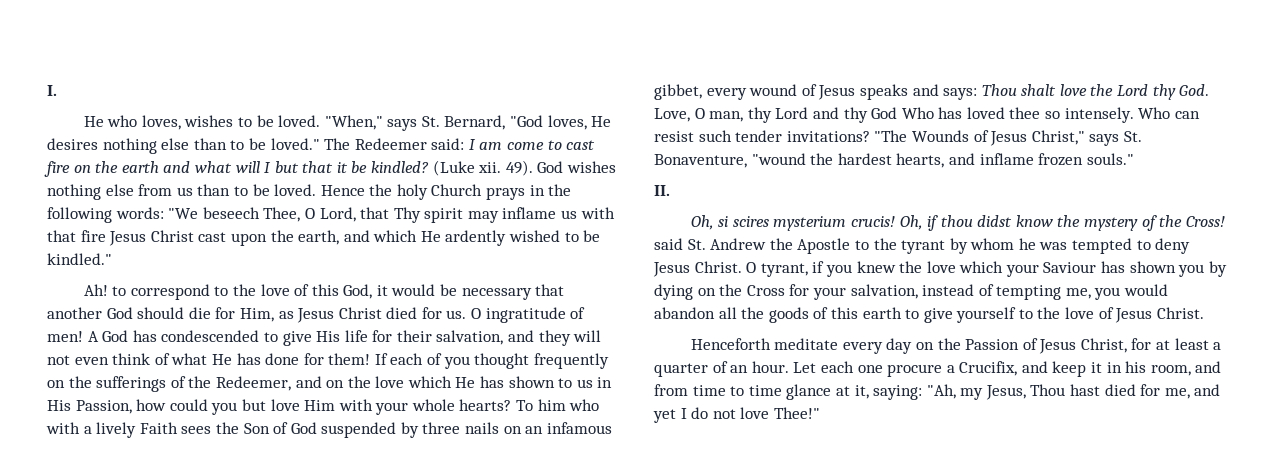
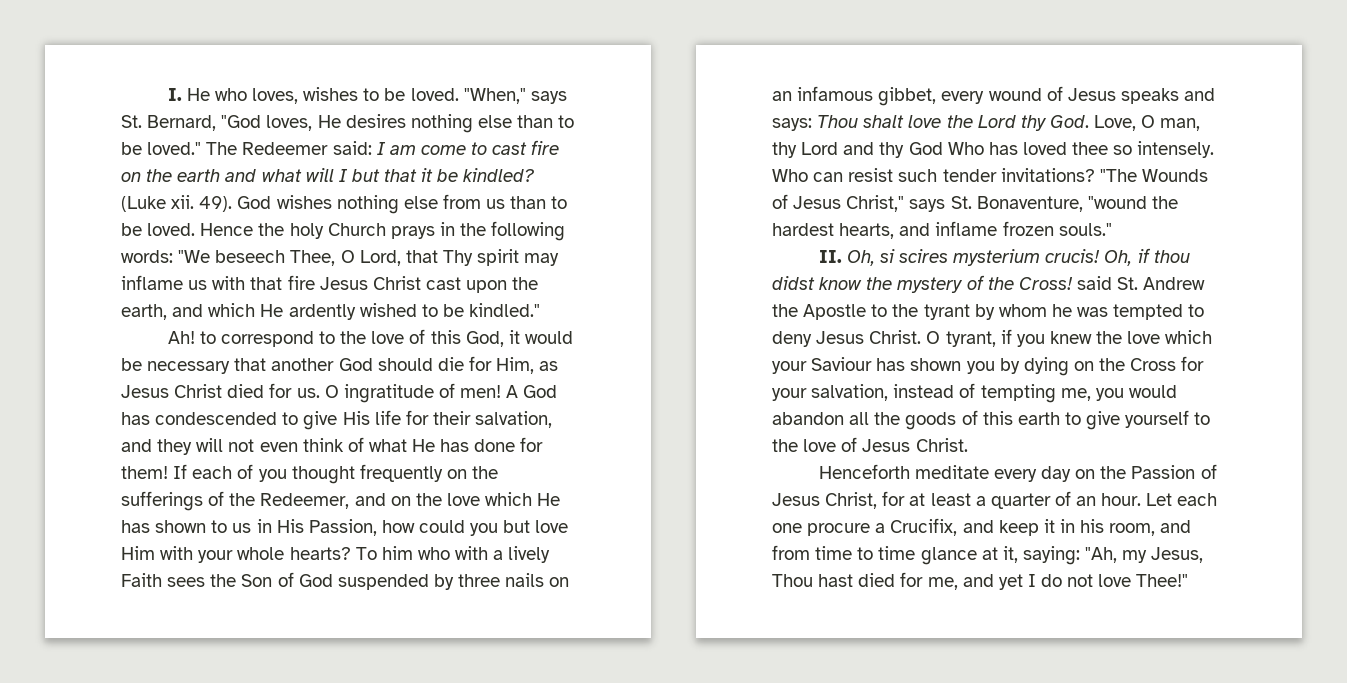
(57, 90) // -> (182, 94) none
(670, 190) // -> (842, 256) none

